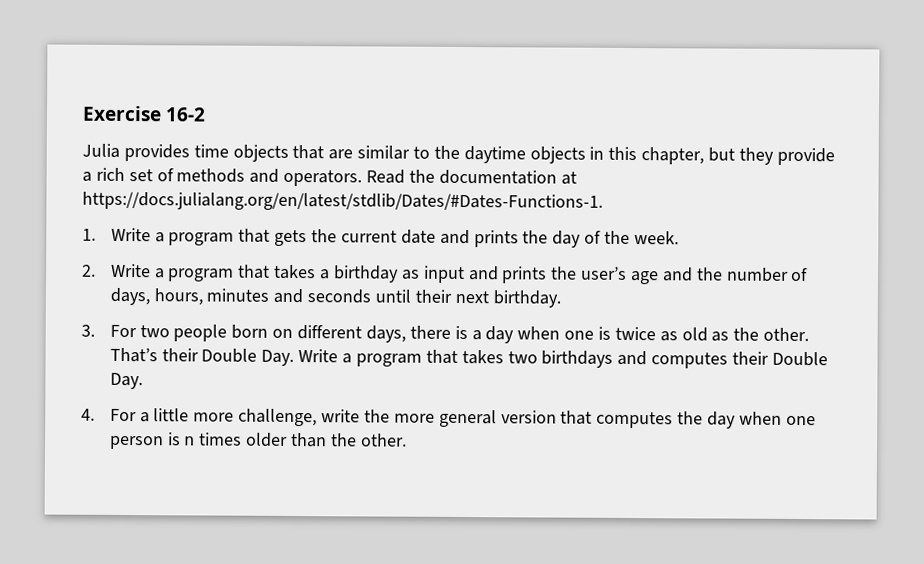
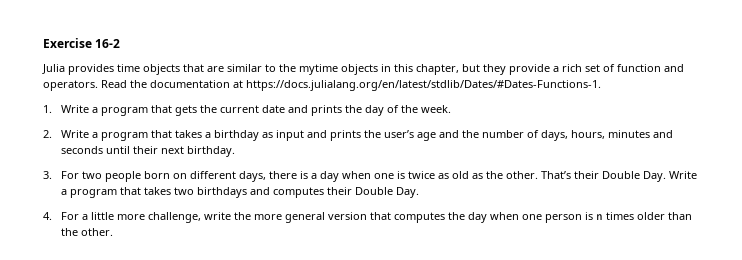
[463,146,526,164] daytime -> [299,64,338,75] mytime
[176,168,246,183] methods -> [617,64,661,72] function

